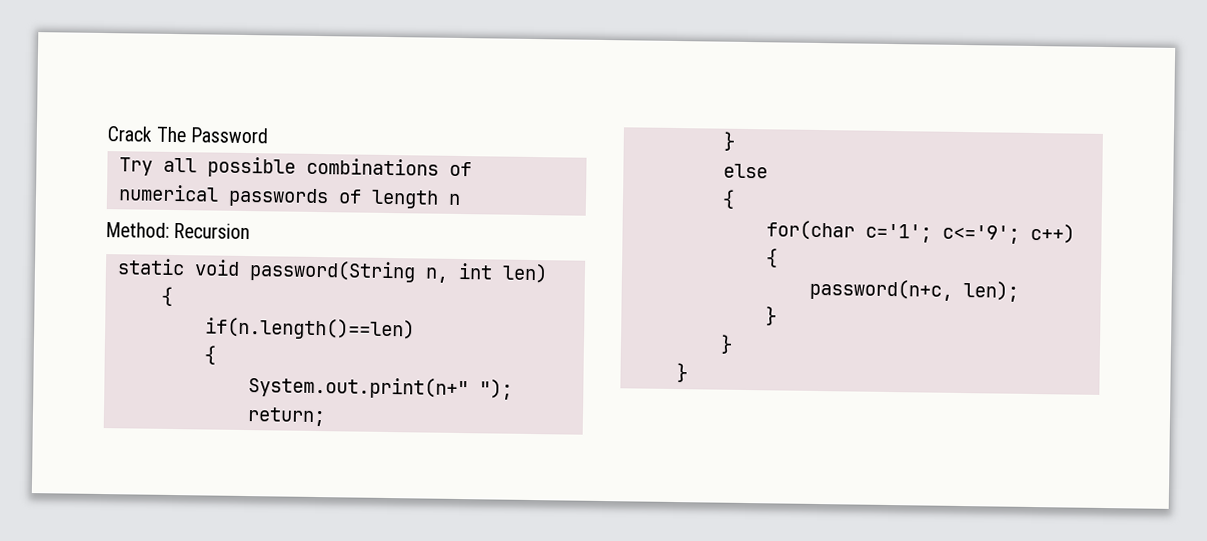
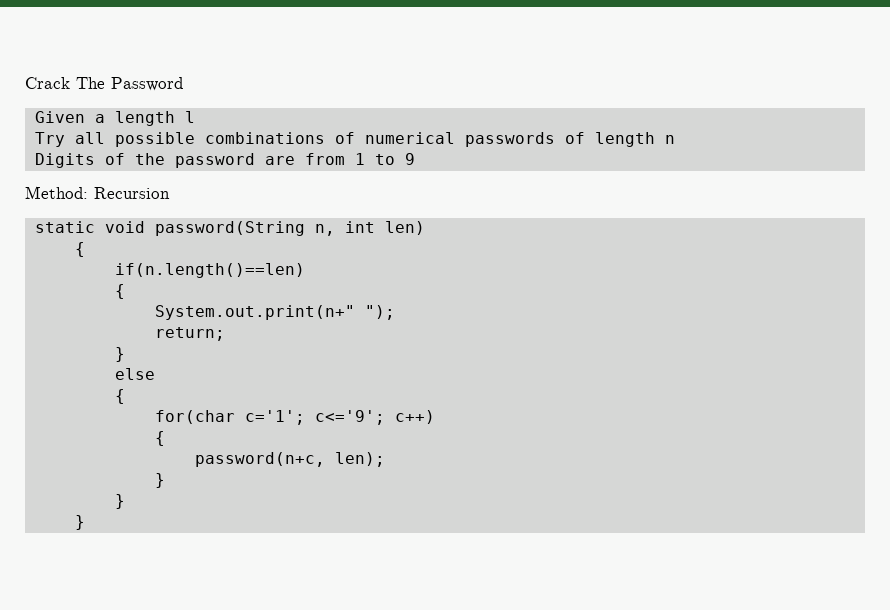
(268, 135) none -> [34,111,195,126] // Given a length l
(461, 199) none -> [34,153,415,168] // Digits of the password are from 1 to 9

